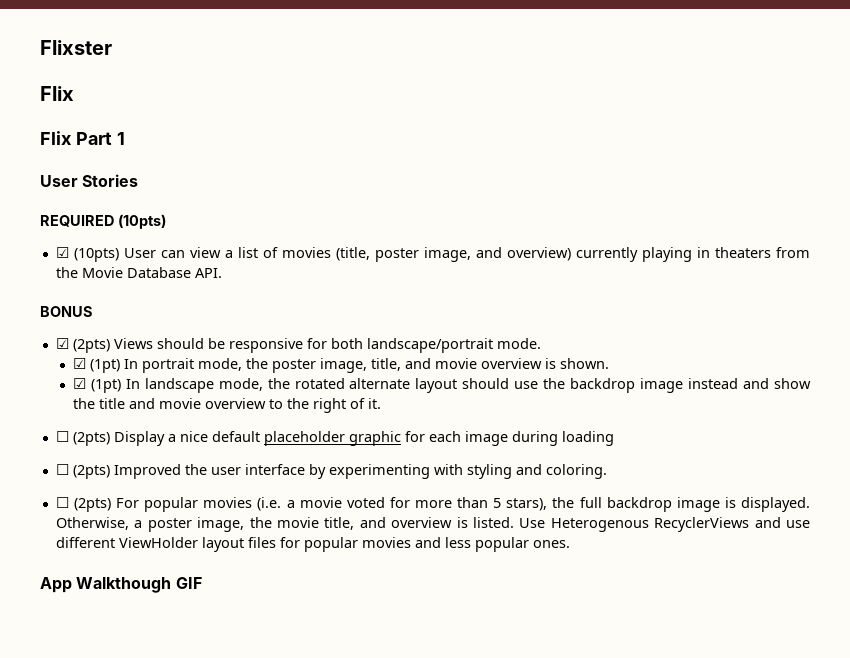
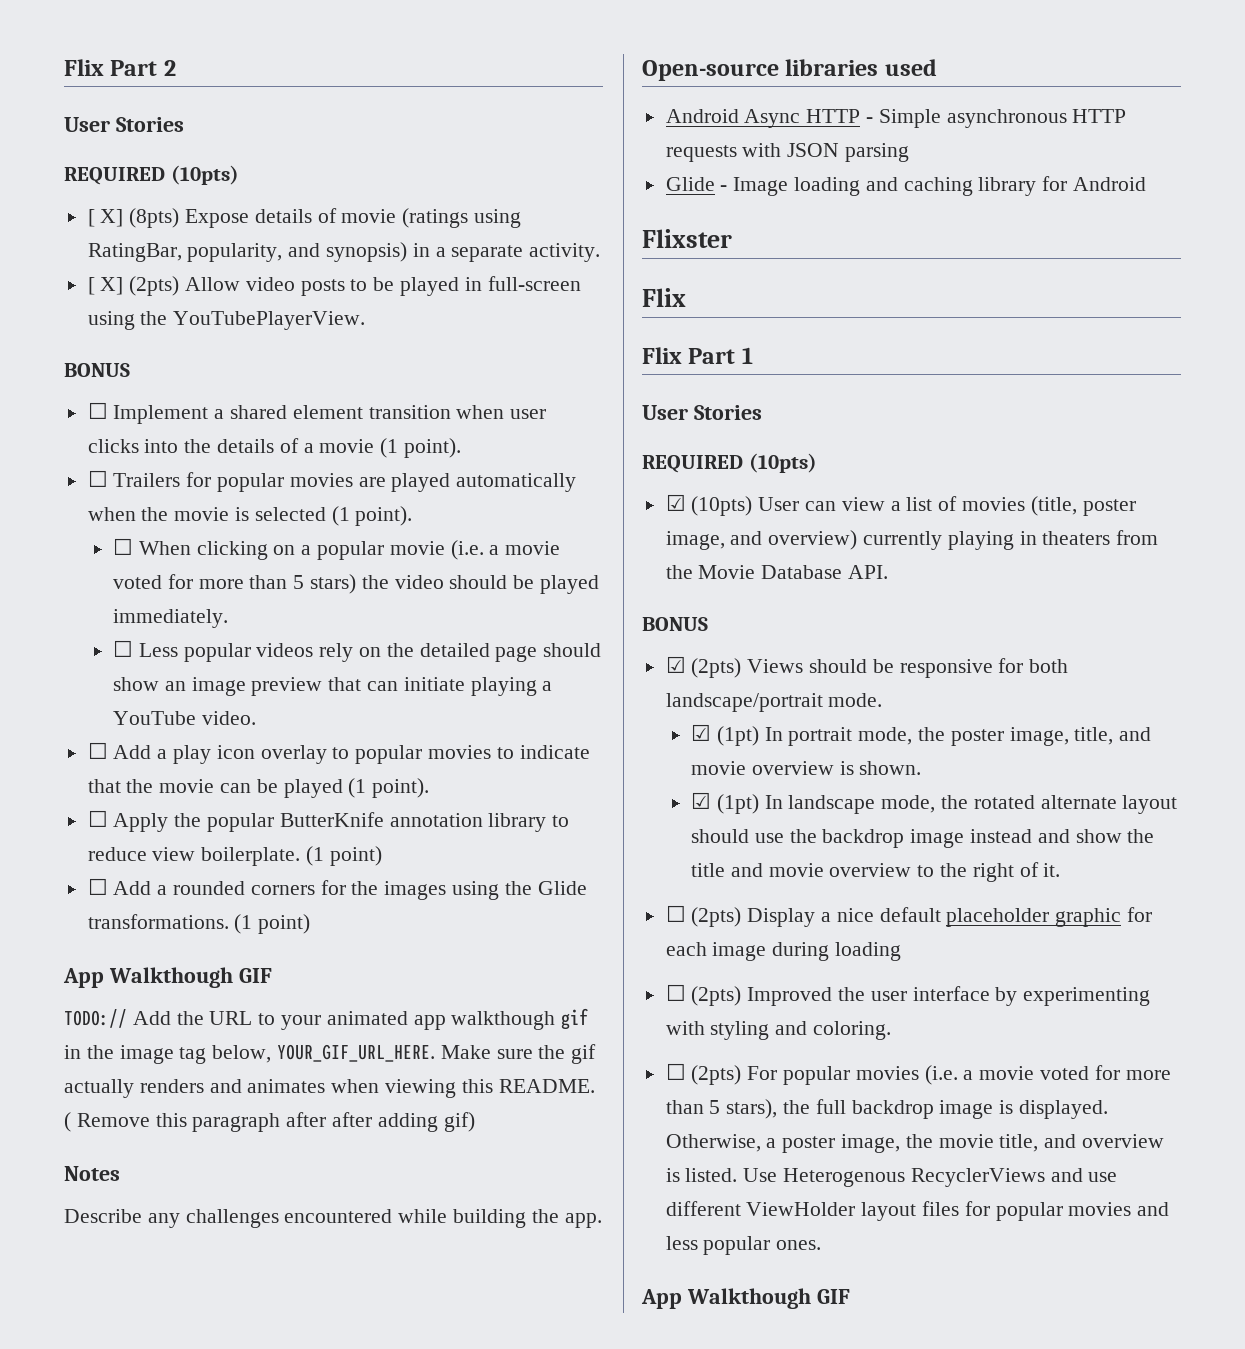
(40, 47) none -> [64,59,176,76] [64,117,184,132] [64,165,239,185] [87,208,522,228] [87,242,601,262] [87,276,581,296] [87,311,366,330] [64,363,130,377] [87,402,547,424] [87,438,462,458] [87,470,577,492] [87,506,413,526] [113,538,561,560] [113,574,600,594] [113,609,229,628] [113,640,602,662] [113,677,553,696] [113,711,256,725] [87,742,590,764] [87,778,430,798] [87,810,570,832] [87,846,382,866] [87,878,587,900] [87,914,311,934] [63,967,272,988] [64,1008,589,1030] [64,1044,597,1064] [64,1079,595,1098] [64,1112,475,1132] [64,1166,120,1181] [64,1209,602,1228] [642,59,937,81] [665,109,1127,128] [665,143,910,162] [665,176,1147,196] Flix Part 2 // User Stories // REQUIRED (10pts) // [ X] (8pts) Expose details of movie (ratings using RatingBar, popularity, and synopsis) in a separate activity. // [ X] (2pts) Allow video posts to be played in full-screen using the YouTubePlayerView. // BONUS // ☐ Implement a shared element transition when user clicks into the details of a movie (1 point). // ☐ Trailers for popular movies are played automatically when the movie is selected (1 point). // ☐ When clicking on a popular movie (i.e. a movie voted for more than 5 stars) the video should be played immediately. // ☐ Less popular videos rely on the detailed page should show an image preview that can initiate playing a YouTube video. // ☐ Add a play icon overlay to popular movies to indicate that the movie can be played (1 point). // ☐ Apply the popular ButterKnife annotation library to reduce view boilerplate. (1 point) // ☐ Add a rounded corners for the images using the Glide transformations. (1 point) // App Walkthough GIF // TODO:// Add the URL to your animated app walkthough gif in the image tag below, YOUR_GIF_URL_HERE. Make sure the gif actually renders and animates when viewing this README. ( Remove this paragraph after after adding gif) // Notes // Describe any challenges encountered while building the app. // Open-source libraries used // Android Async HTTP - Simple asynchronous HTTP requests with JSON parsing // Glide - Image loading and caching library for Android //

